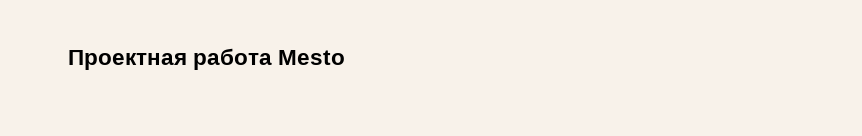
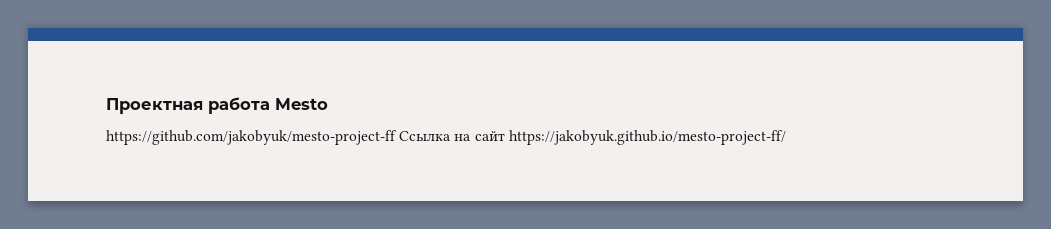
(346, 57) none -> [106,130,786,145] // https://github.com/jakobyuk/mesto-project-ff Ссылка на сайт https://jakobyuk.github.io/mesto-project-ff/

